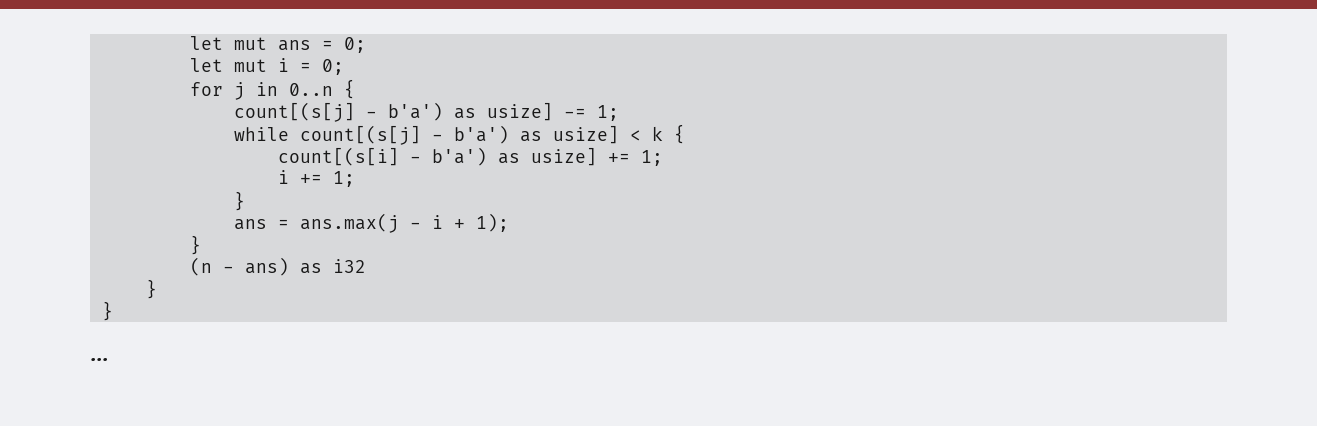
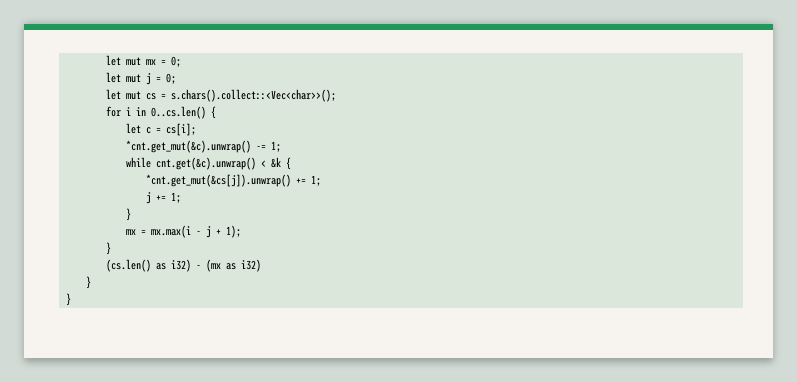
[189,36,366,53] [189,58,344,75] [189,79,355,100] [233,102,619,122] [233,124,685,145] [277,147,663,166] [277,170,289,184] let mut ans = 0; // let mut i = 0; // for j in 0..n { // count[(s[j] - b'a') as usize] -= 1; // while count[(s[j] - b'a') as usize] < k { // count[(s[i] - b'a') as usize] += 1; // i -> [105,55,181,67] [105,72,176,85] [105,89,336,102] [105,106,216,119] [125,123,196,136] [125,140,281,153] [125,157,291,170] [145,174,321,187] [145,192,151,204] let mut mx = 0; // let mut j = 0; // let mut cs = s.chars().collect::<Vec<char>>(); // for i in 0..cs.len() { // let c = cs[i]; // *cnt.get_mut(&c).unwrap() -= 1; // while cnt.get(&c).unwrap() < &k { // *cnt.get_mut(&cs[j]).unwrap() += 1; // j
[233,213,509,233] [189,235,201,255] [189,257,366,276] ans = ans.max(j - i + 1); // } // (n - ans) as i32 -> [125,225,241,238] [105,242,111,255] [105,259,261,272] mx = mx.max(i - j + 1); // } // (cs.len() as i32) - (mx as i32)
[90,358,108,361] // ... -> (71, 299) none

